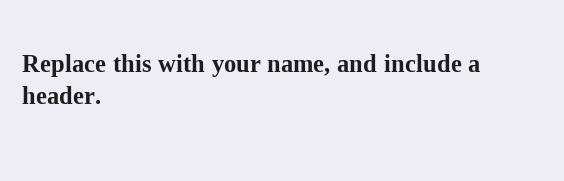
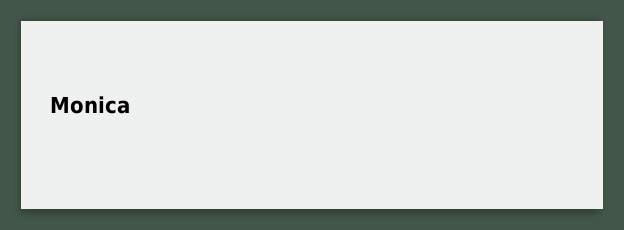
[22,54,481,77] [22,86,101,104] Replace this with your name, and include a header. -> [50,96,130,114] Monica

